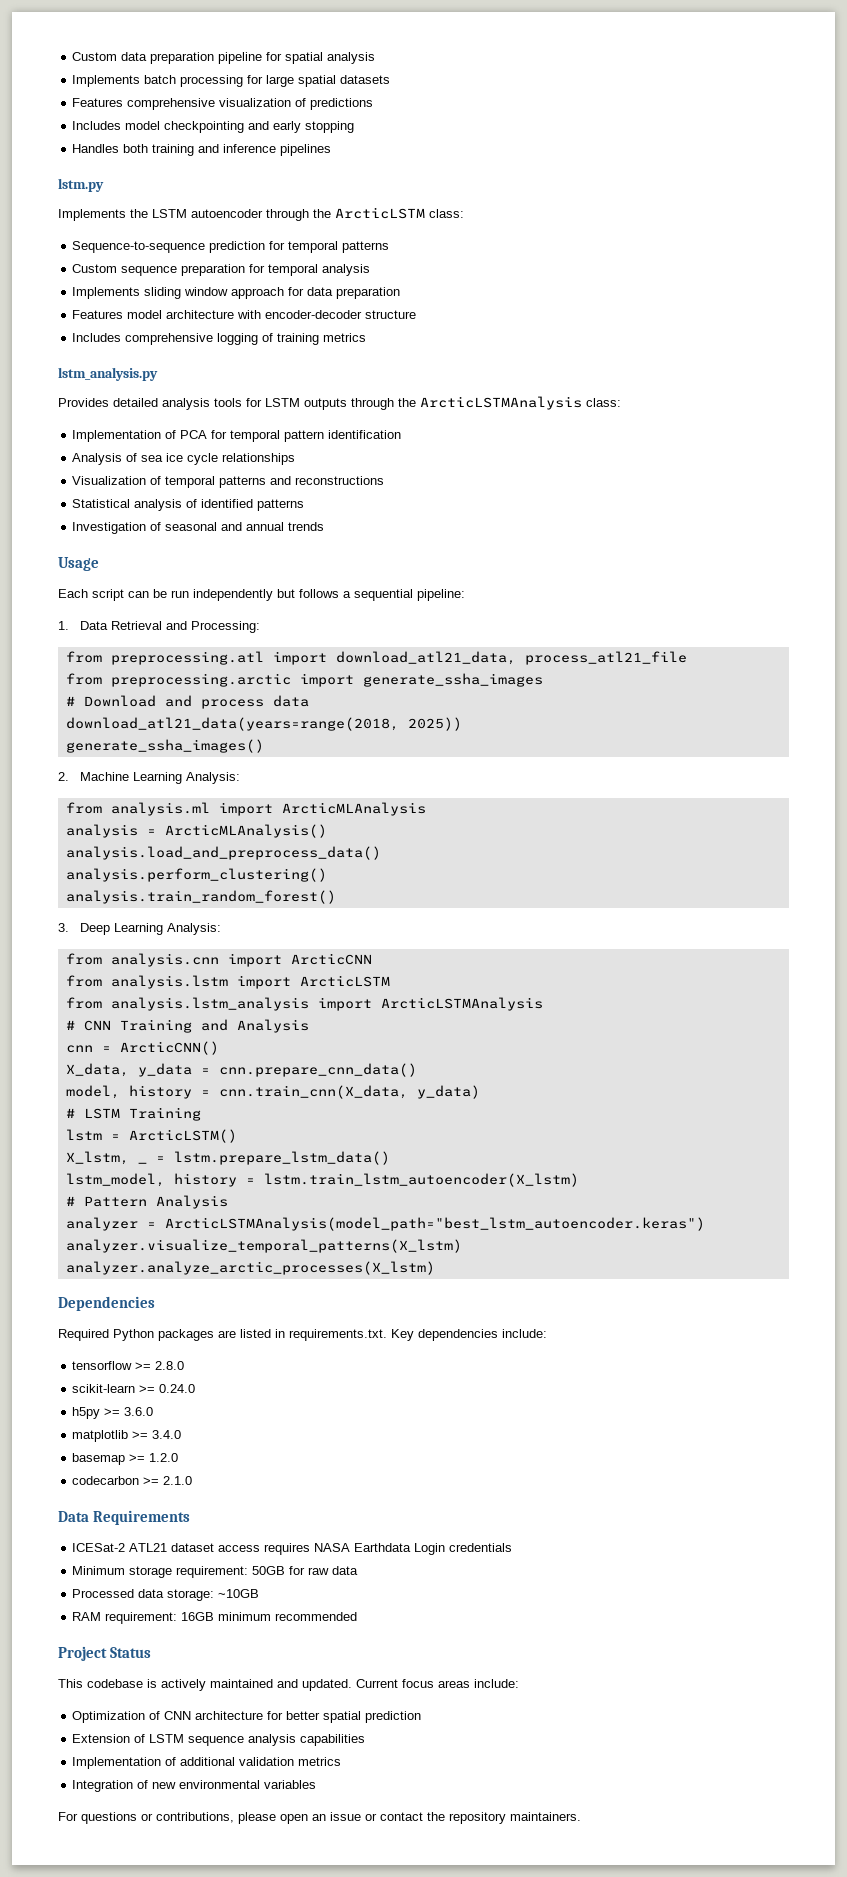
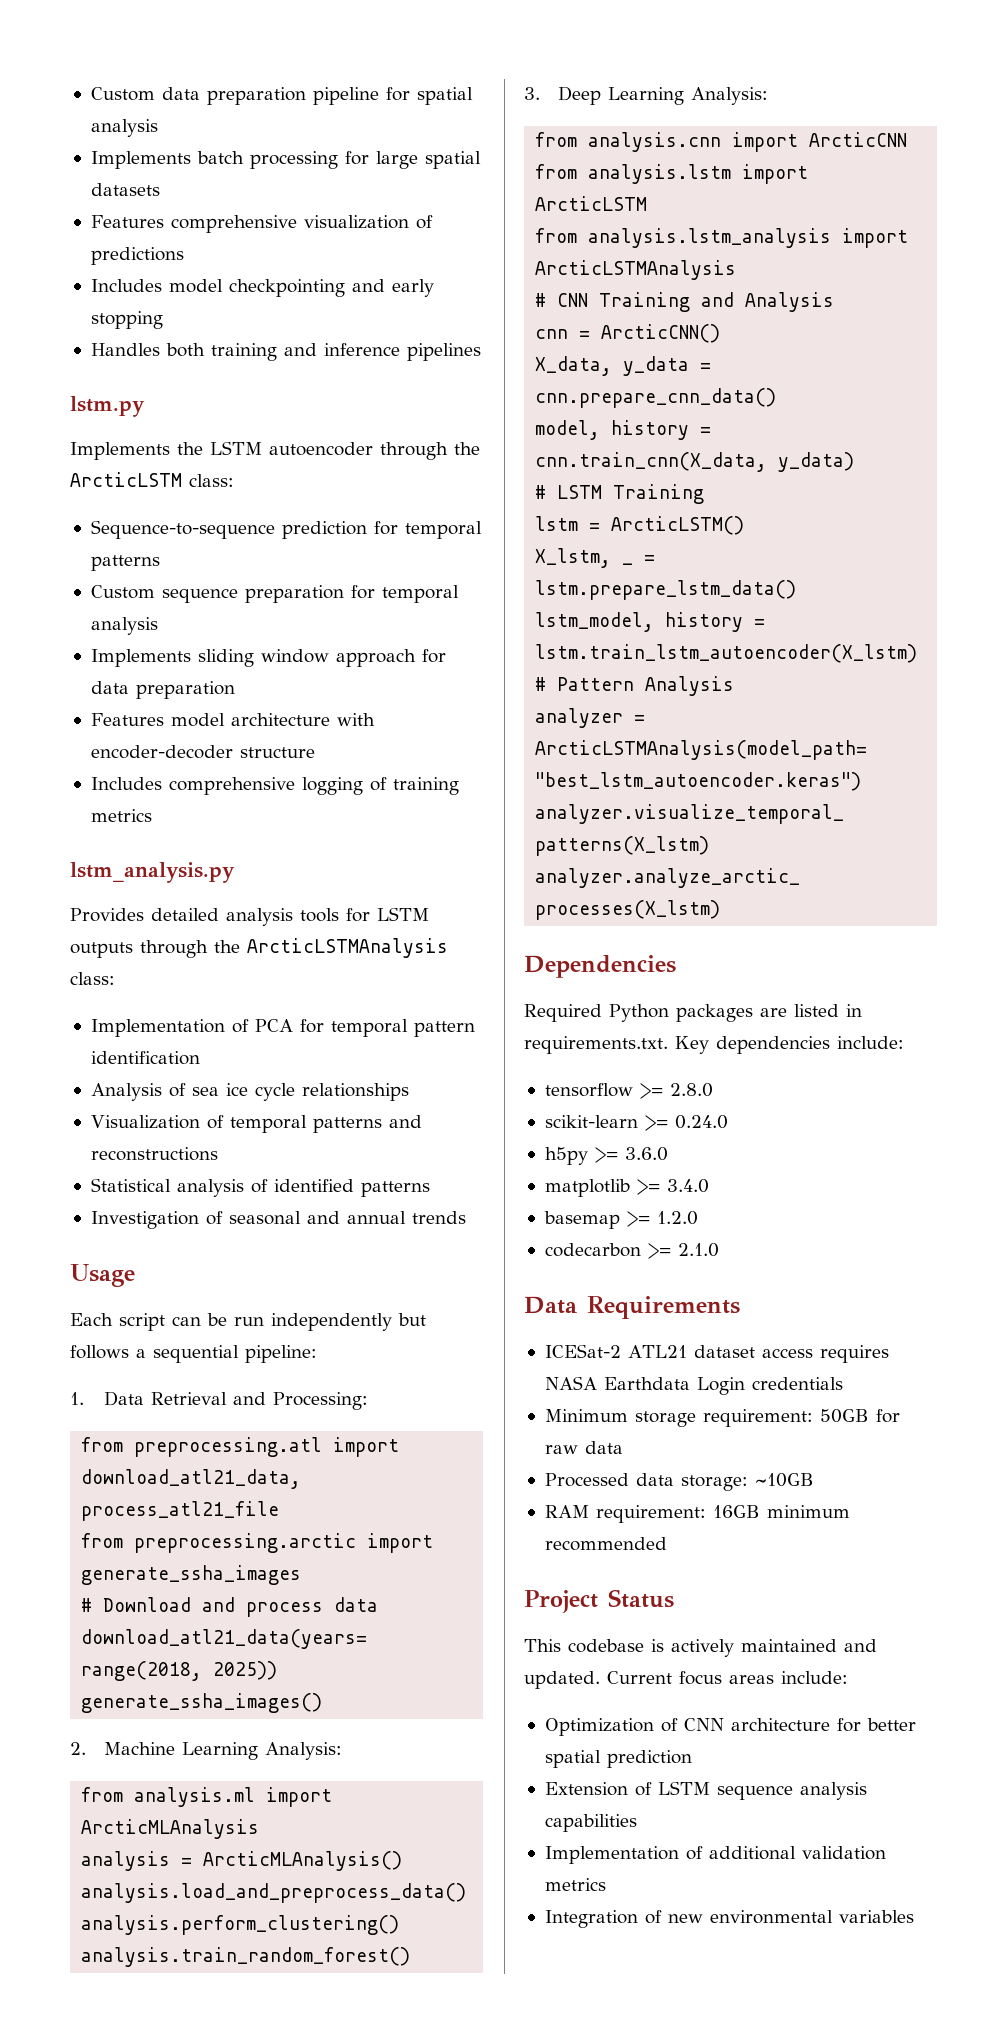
[58,1812,581,1824] // For questions or contributions, please open an issue or contact the repository maintainers. -> (914, 1916) none

